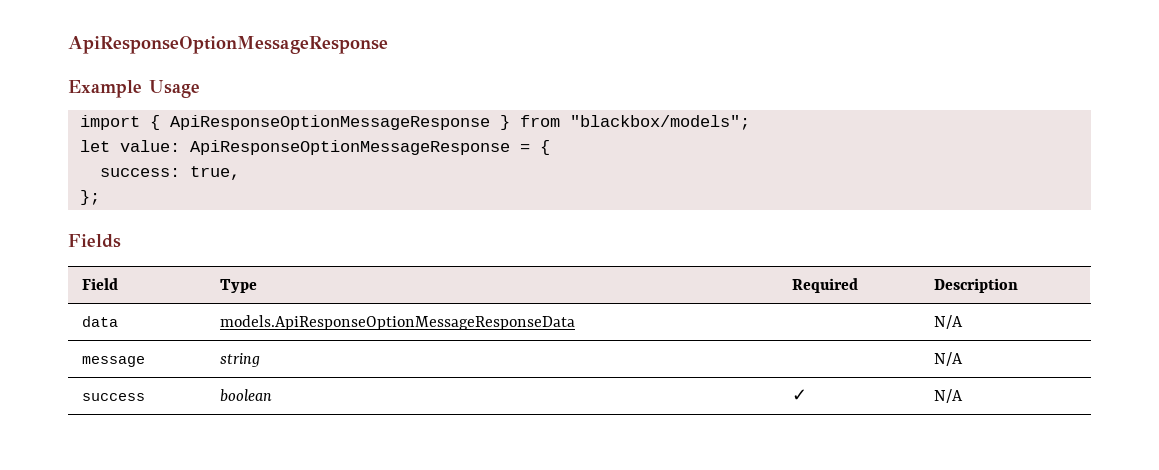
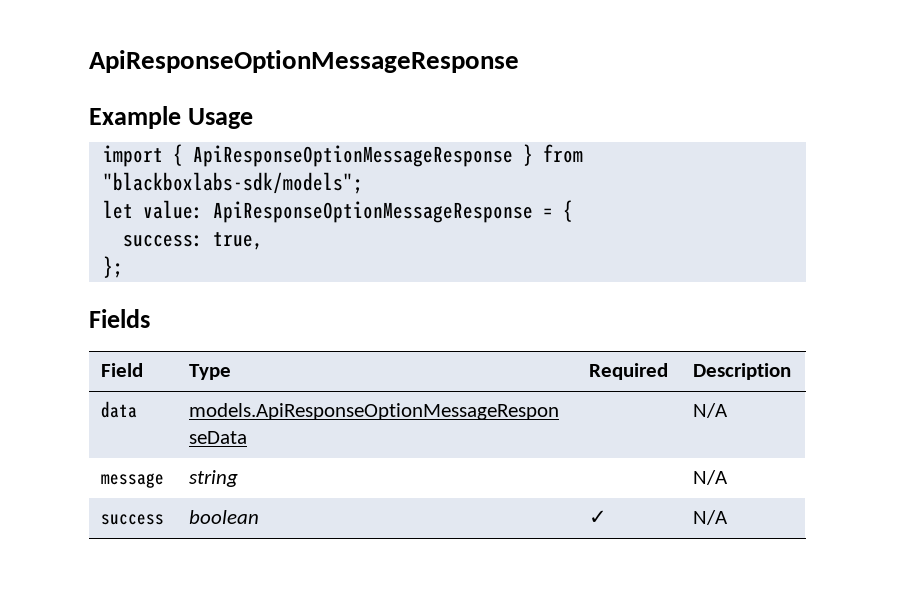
[569,115,750,130] "blackbox/models"; -> [102,172,363,194] "blackboxlabs-sdk/models";

